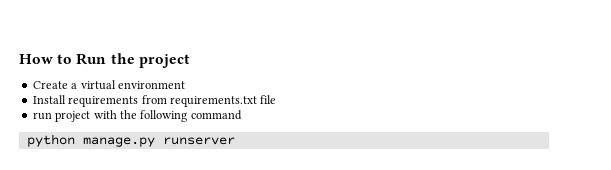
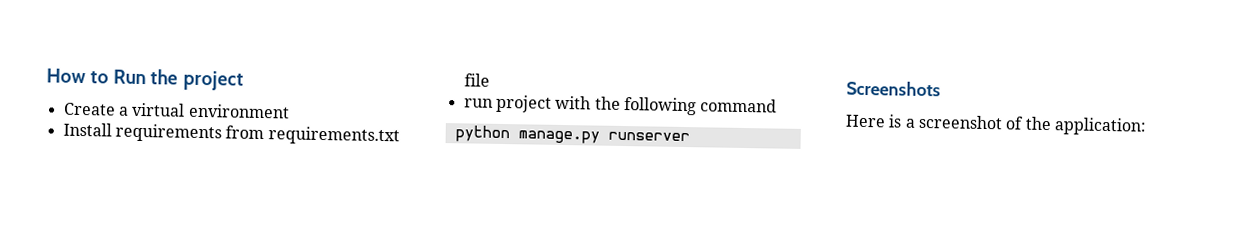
(235, 141) none -> [846,80,941,97] [845,114,1147,136] // Screenshots // Here is a screenshot of the application:

